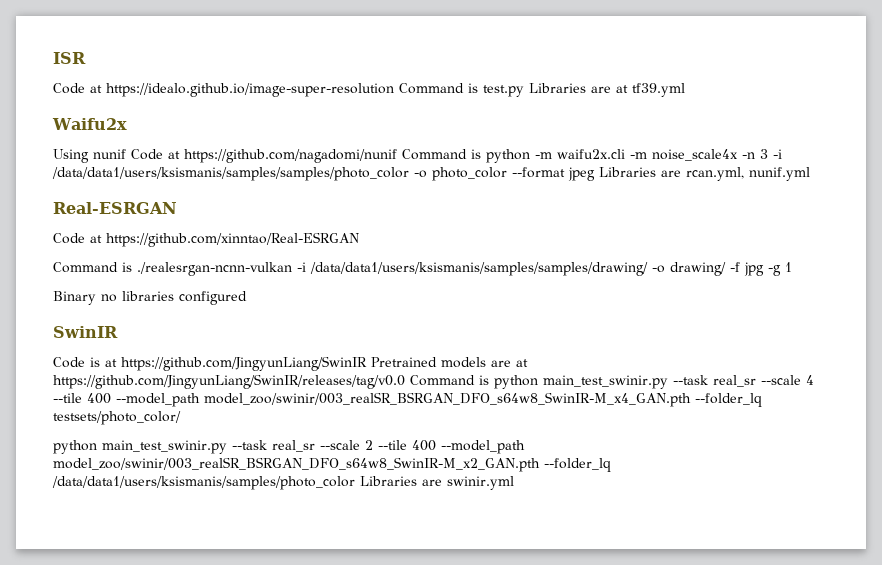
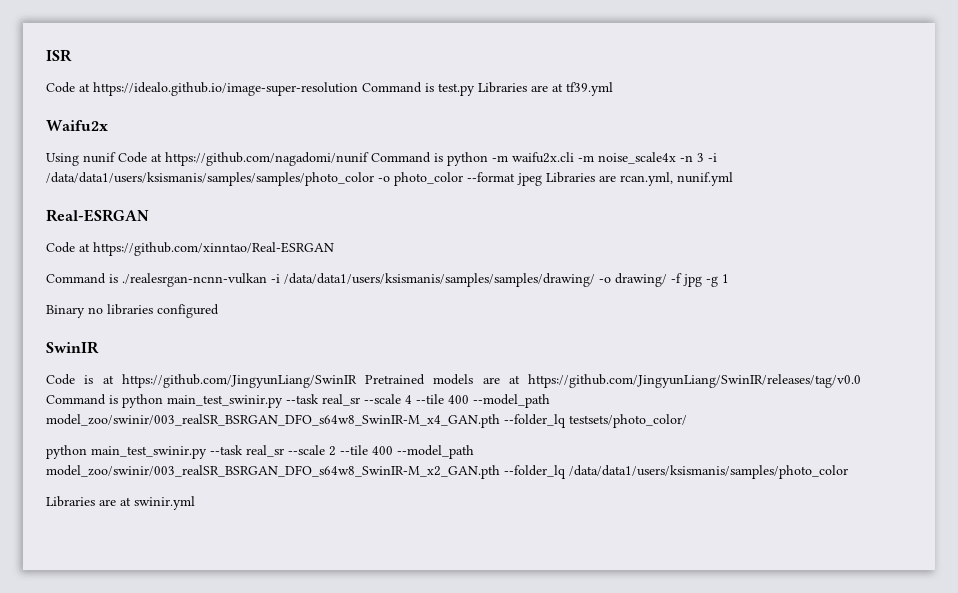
[360,476,442,486] Libraries are -> [46,496,131,507] // Libraries are at

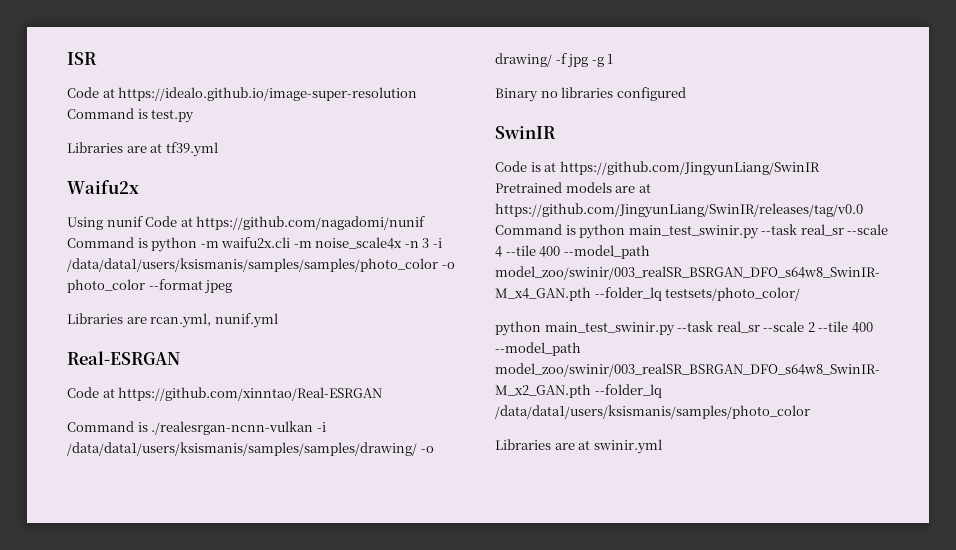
(475, 89) none -> (195, 116) //
(542, 179) none -> (233, 287) //

